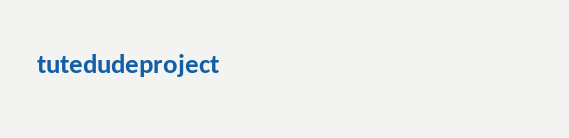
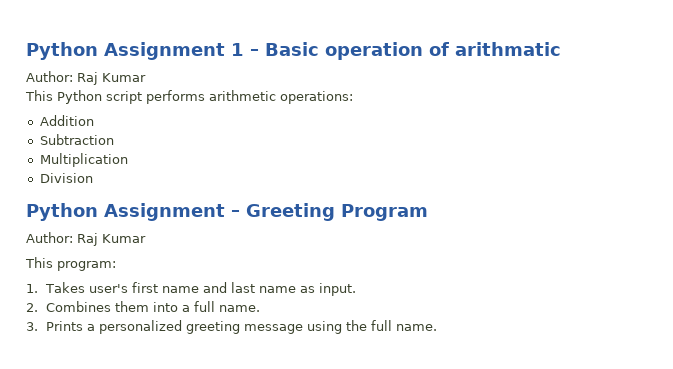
[37,54,219,77] tutedudeproject -> [26,42,561,60] [26,71,146,85] [25,90,353,104] [39,115,94,126] [39,134,114,145] [39,153,128,167] [39,173,93,183] [26,203,428,221] [26,232,146,246] [25,257,116,271] [26,282,357,296] [26,301,261,312] [26,320,438,334] Python Assignment 1 – Basic operation of arithmatic // Author: Raj Kumar // This Python script performs arithmetic operations: // Addition // Subtraction // Multiplication // Division // Python Assignment – Greeting Program // Author: Raj Kumar // This program: // 1. Takes user's first name and last name as input. // 2. Combines them into a full name. // 3. Prints a personalized greeting message using the full name.

